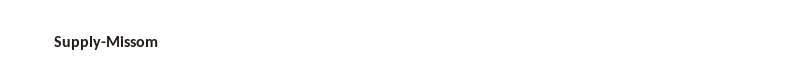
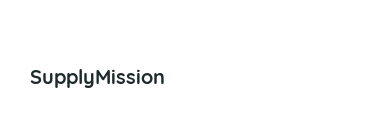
[54,36,158,50] Supply-Missom -> [30,69,165,88] SupplyMission

